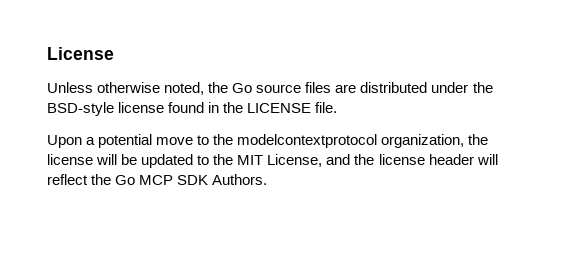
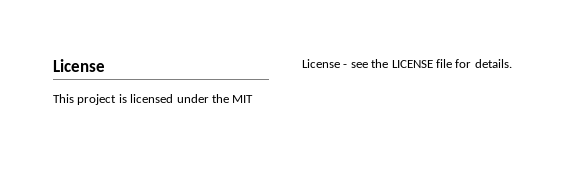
[47,82,493,95] [47,102,338,116] [47,134,489,148] [47,154,498,168] [47,174,268,185] Unless otherwise noted, the Go source files are distributed under the BSD-style license found in the LICENSE file. // Upon a potential move to the modelcontextprotocol organization, the license will be updated to the MIT License, and the license header will reflect the Go MCP SDK Authors. -> [53,94,254,105] [302,59,512,68] This project is licensed under the MIT License - see the LICENSE file for details.

